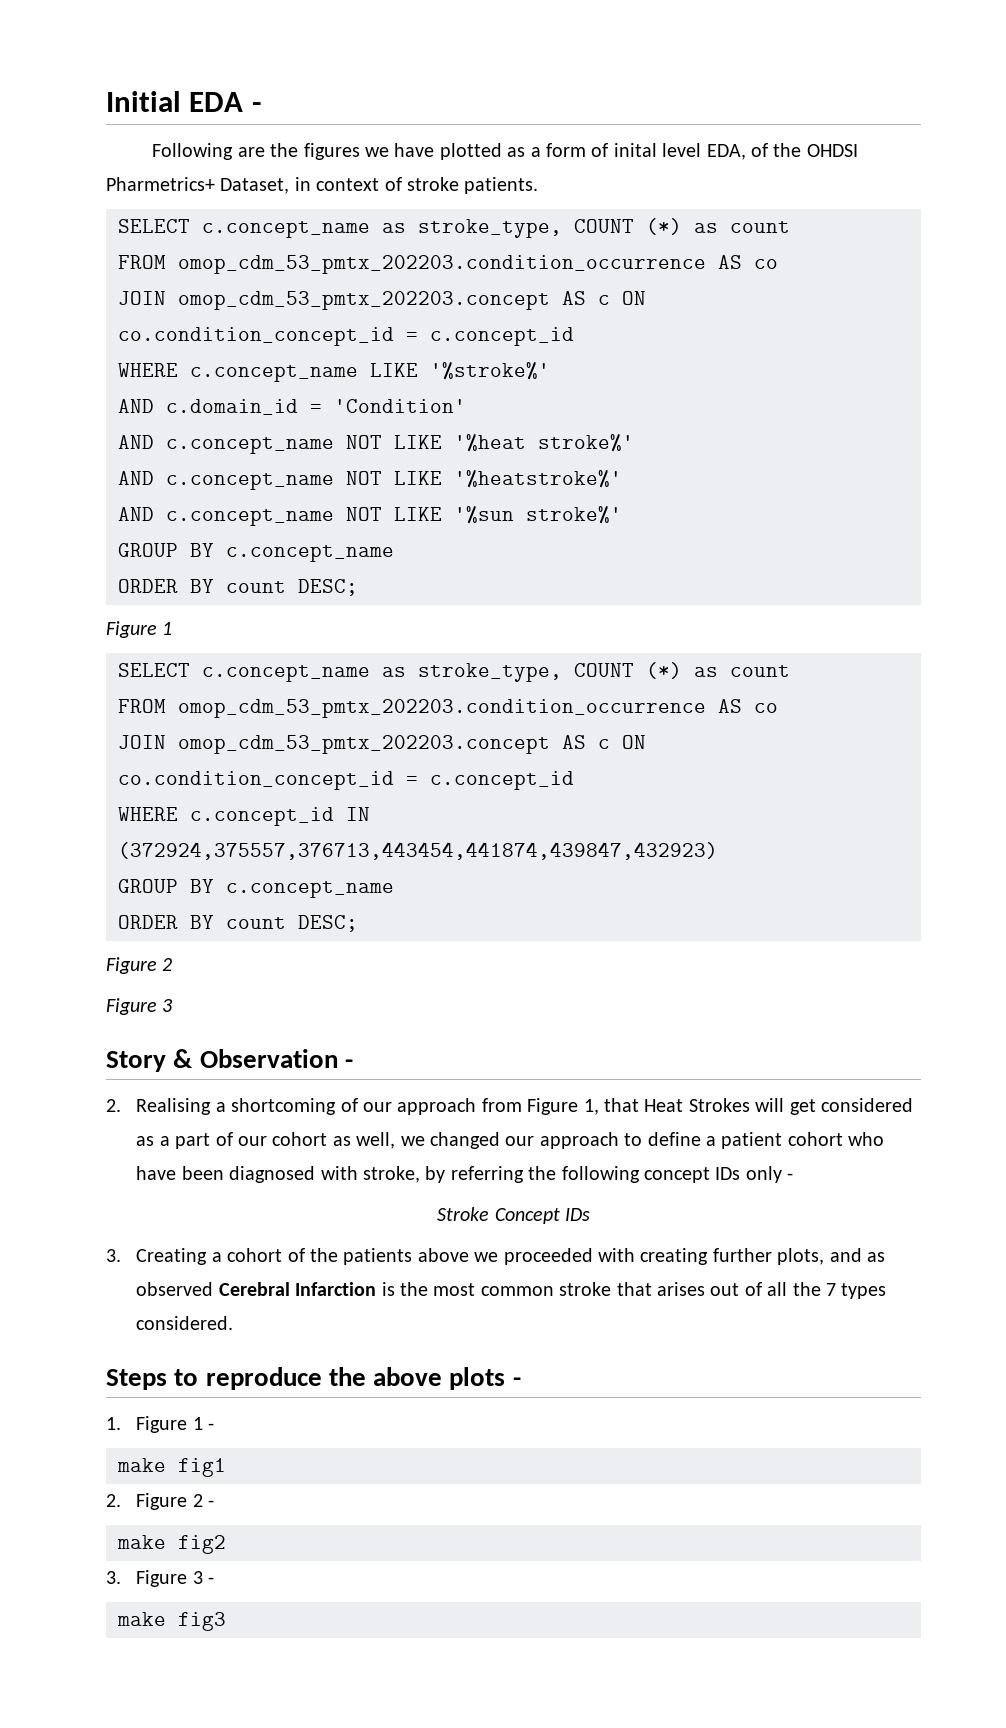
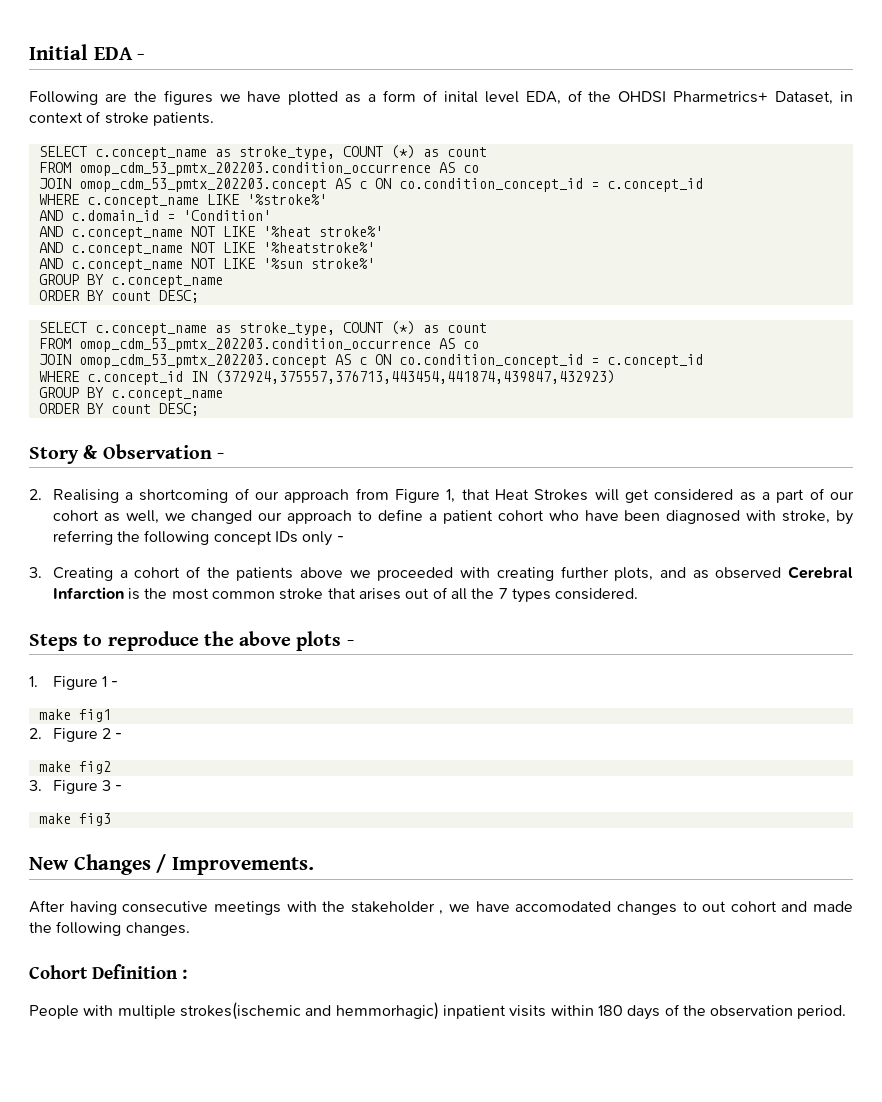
[106,621,173,638] // Figure 1 -> (199, 296) none
[106,957,173,974] [106,998,173,1015] // Figure 2 // Figure 3 -> (199, 409) none
[437,1207,590,1224] // Stroke Concept IDs -> (344, 539) none
(226, 1621) none -> [29,854,314,875] [29,900,853,915] [29,921,190,936] [29,964,187,979] [29,1002,847,1020] // New Changes / Improvements. // After having consecutive meetings with the stakeholder , we have accomodated changes to out cohort and made the following changes. // Cohort Definition : // People with multiple strokes(ischemic and hemmorhagic) inpatient visits within 180 days of the observation period.

